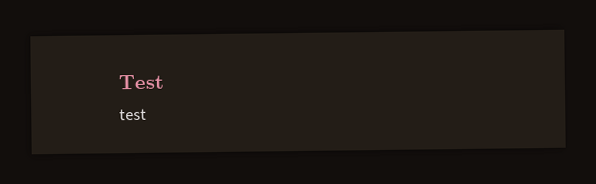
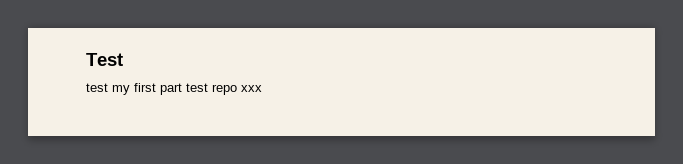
(147, 114) none -> [112,83,262,95] my first part test repo xxx

